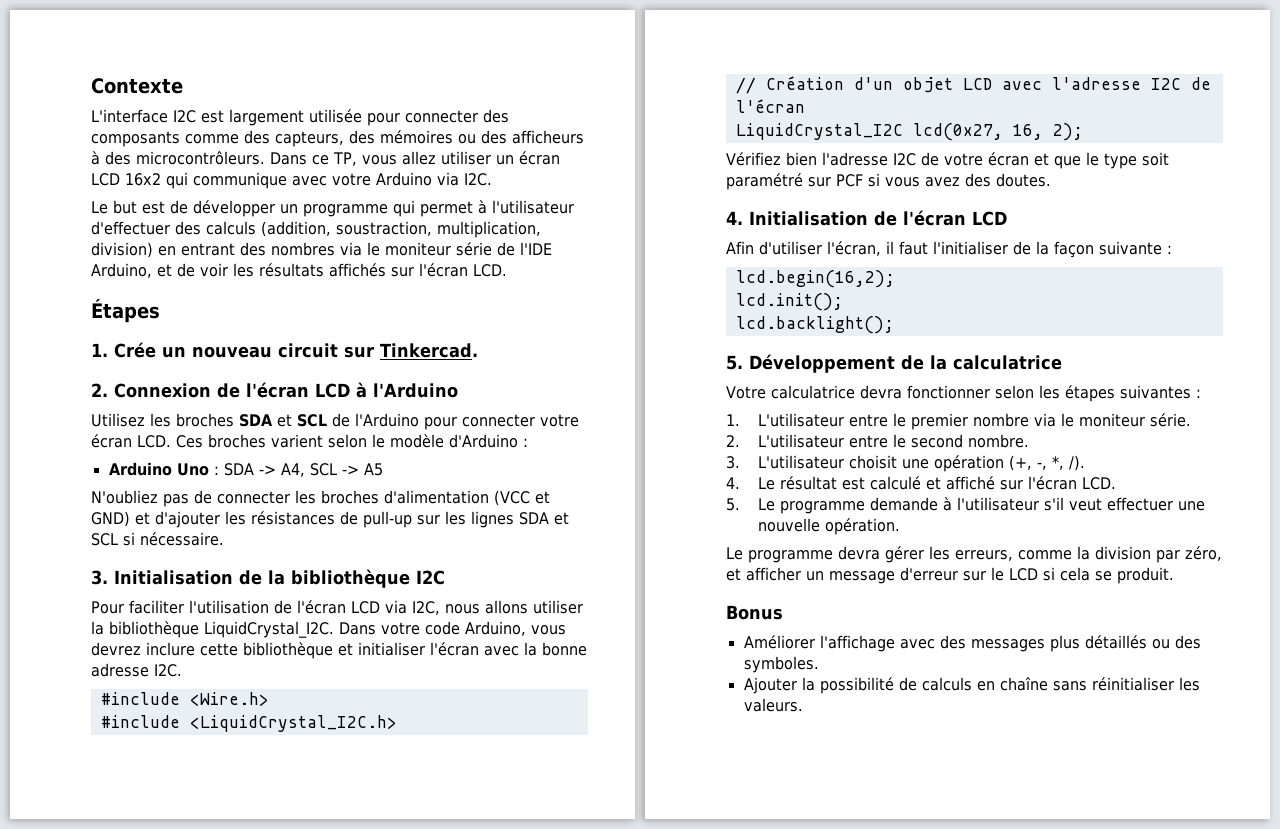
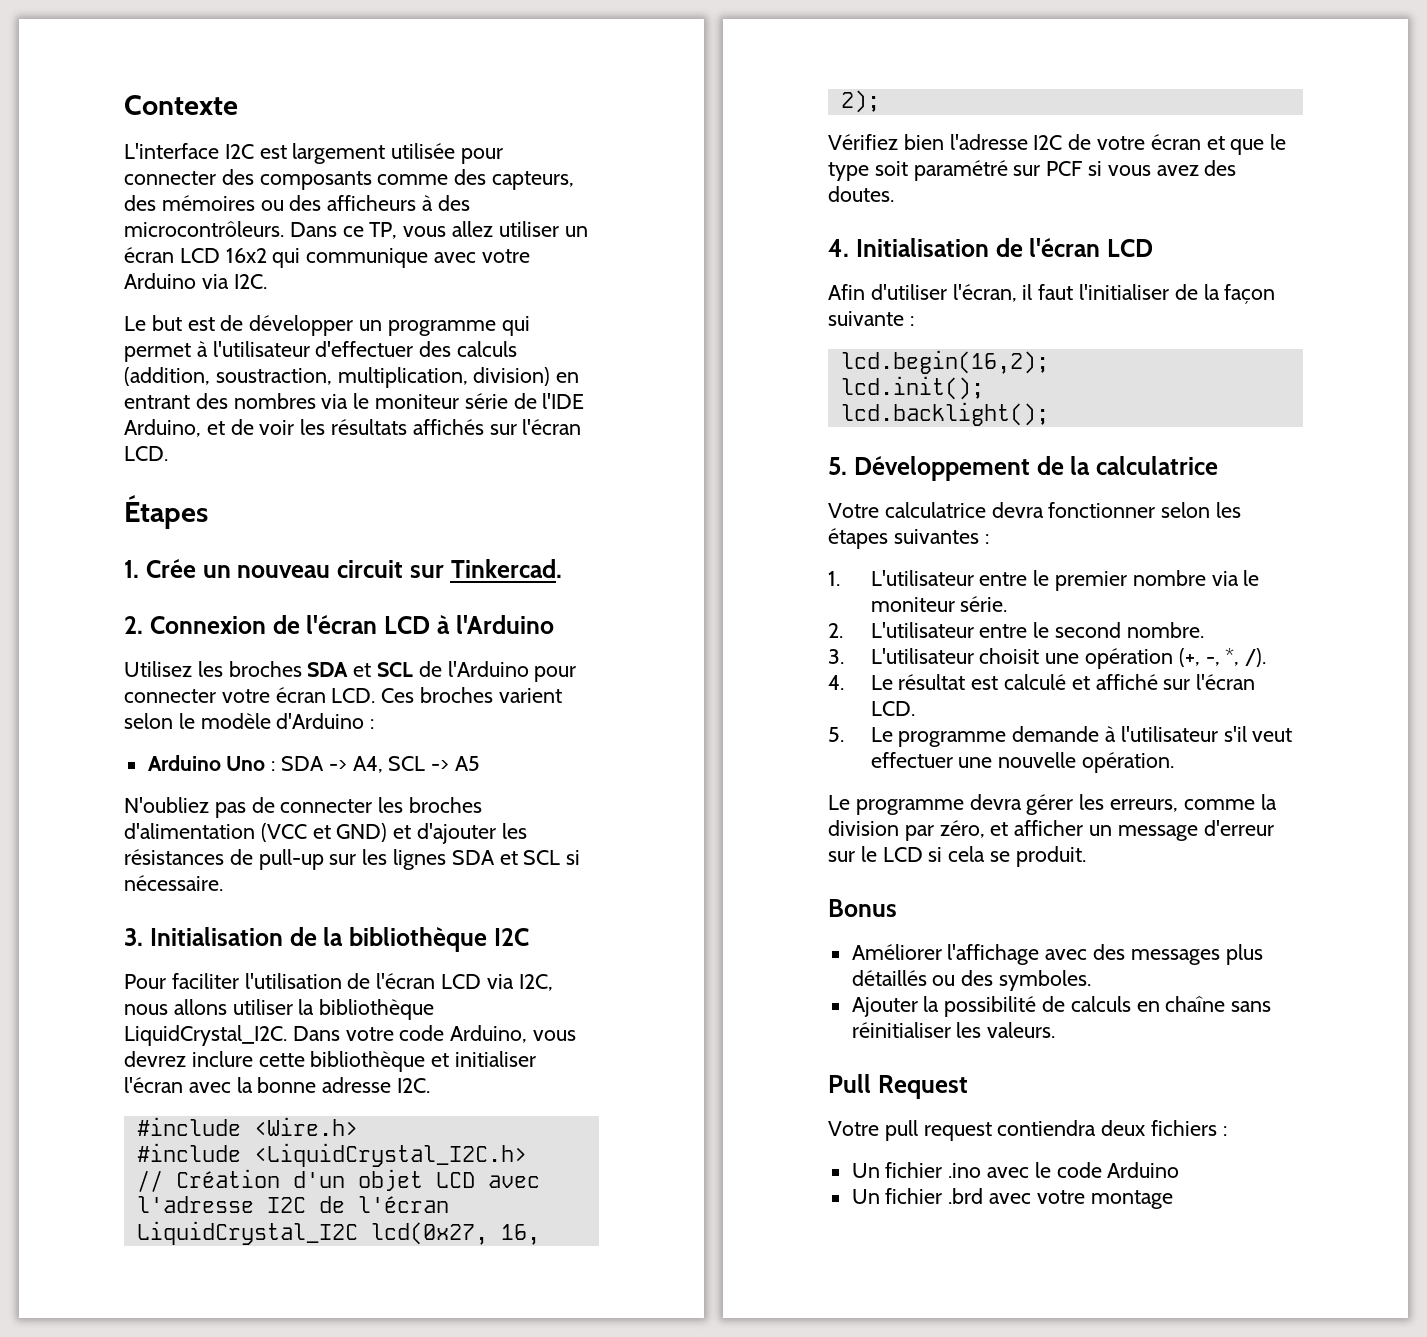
(803, 705) none -> [828,1074,968,1099] [828,1120,1227,1141] [851,1162,1180,1178] [851,1188,1173,1209] // Pull Request // Votre pull request contiendra deux fichiers : // Un fichier .ino avec le code Arduino // Un fichier .brd avec votre montage

